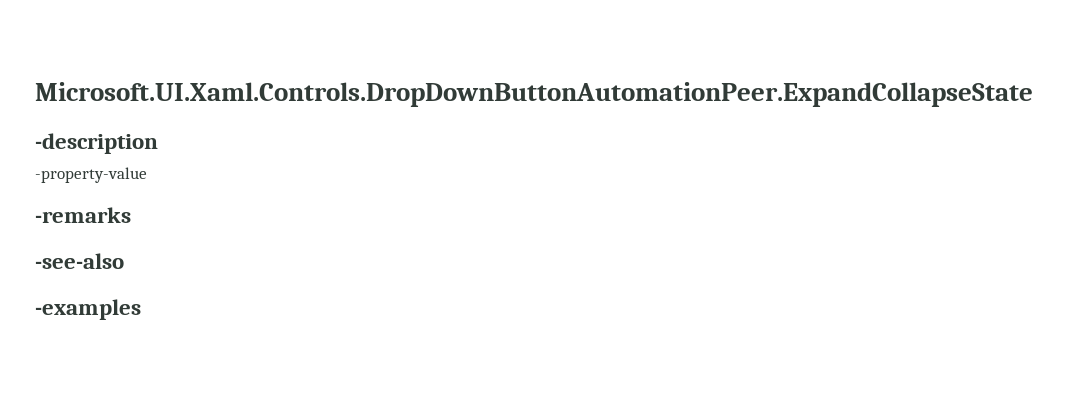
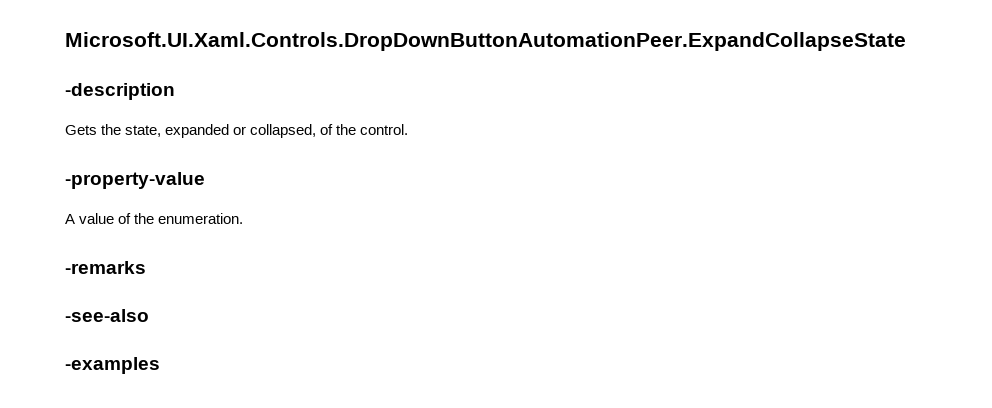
[35,167,147,183] -property-value -> [65,124,409,138] [65,172,205,189] [65,213,244,224] Gets the state, expanded or collapsed, of the control. // -property-value // A value of the enumeration.

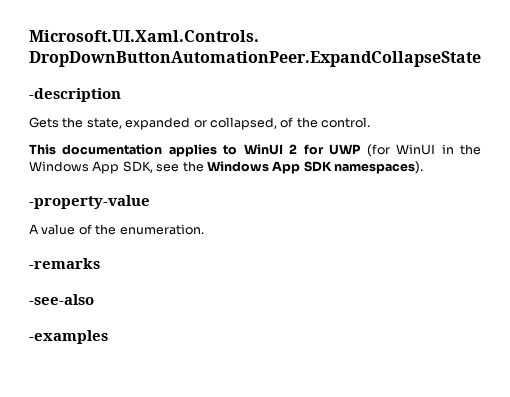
(409, 129) none -> [29,144,481,157] [29,161,423,174] // This documentation applies to WinUI 2 for UWP (for WinUI in the Windows App SDK, see the Windows App SDK namespaces).

